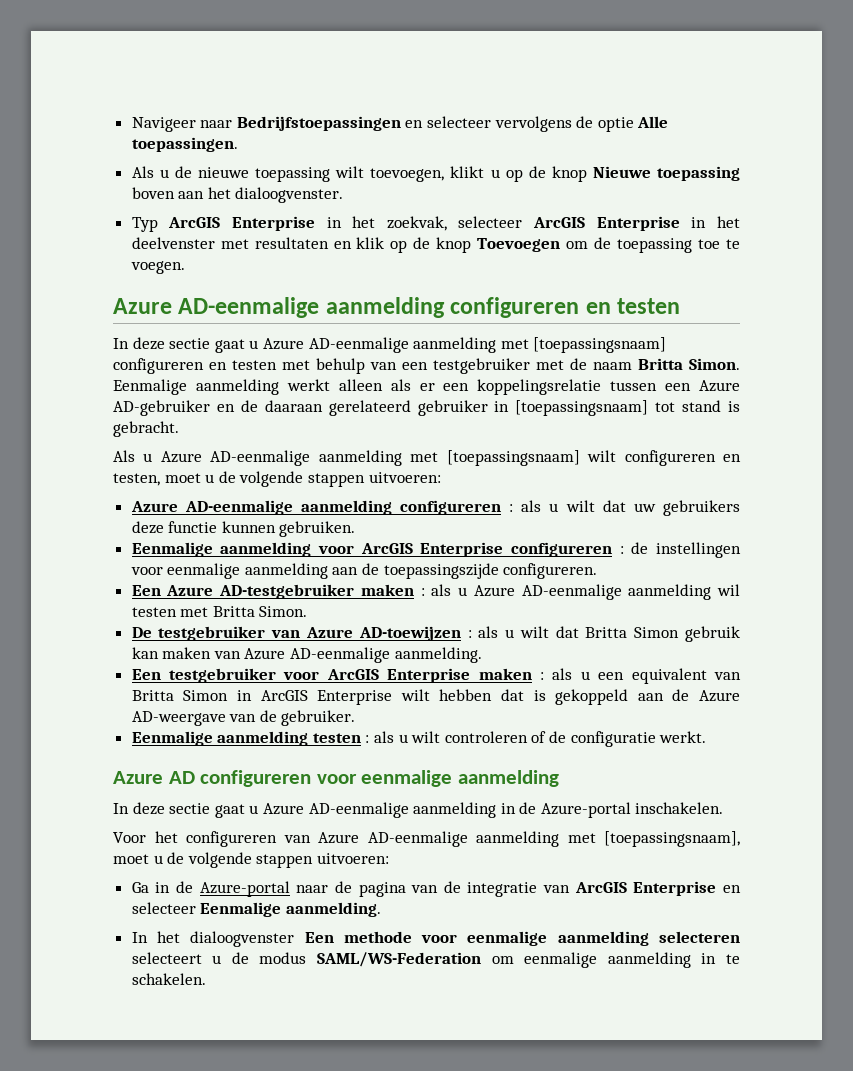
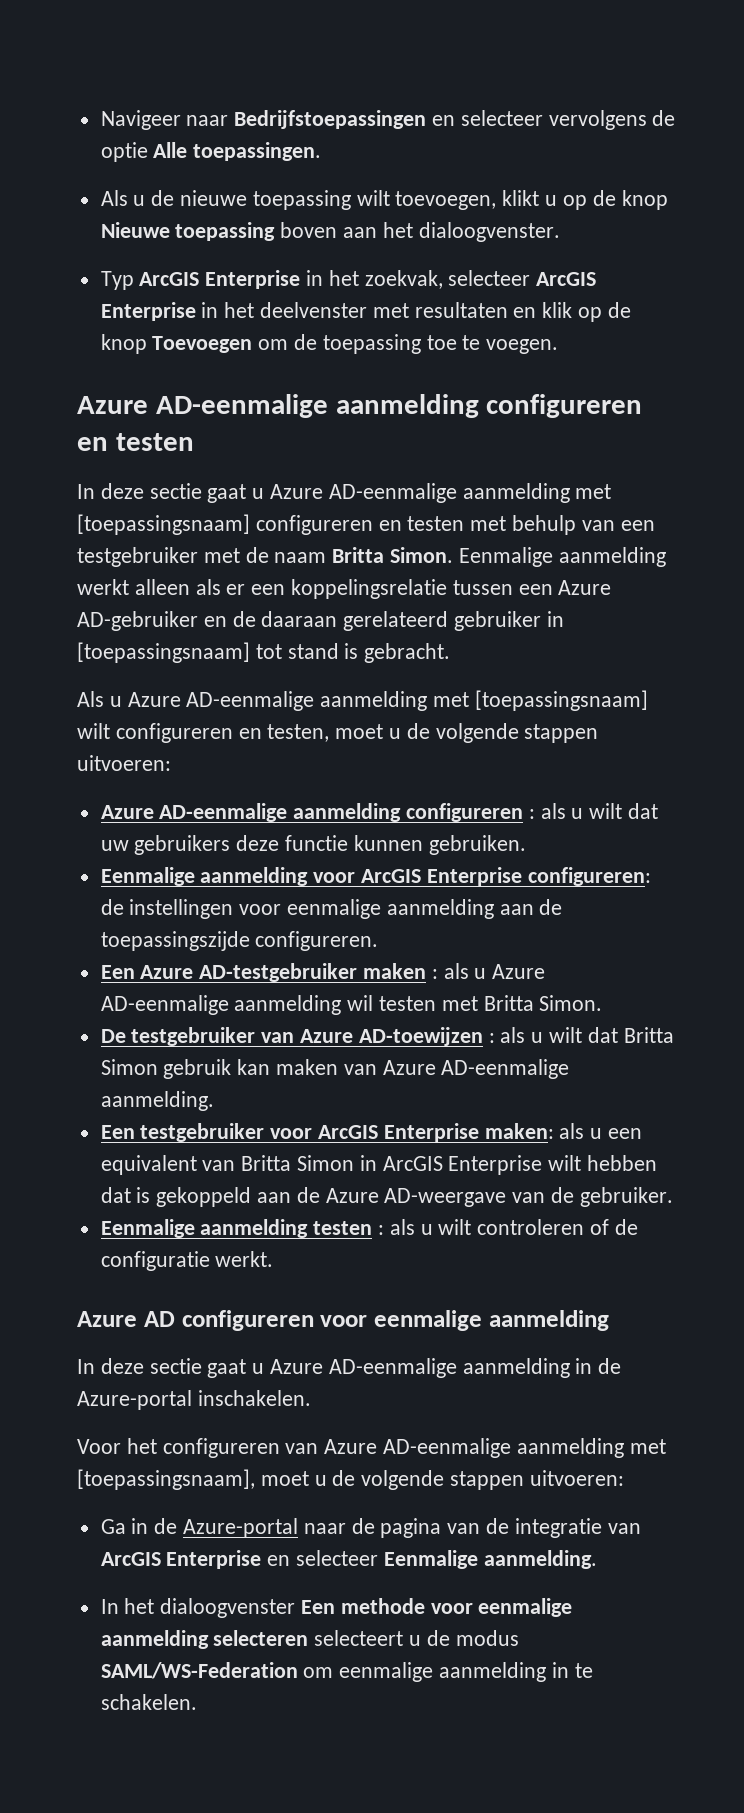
[511,542,624,557] configureren : -> [527,867,651,886] configureren:
[478,668,545,680] maken : -> [484,1123,554,1139] maken:

